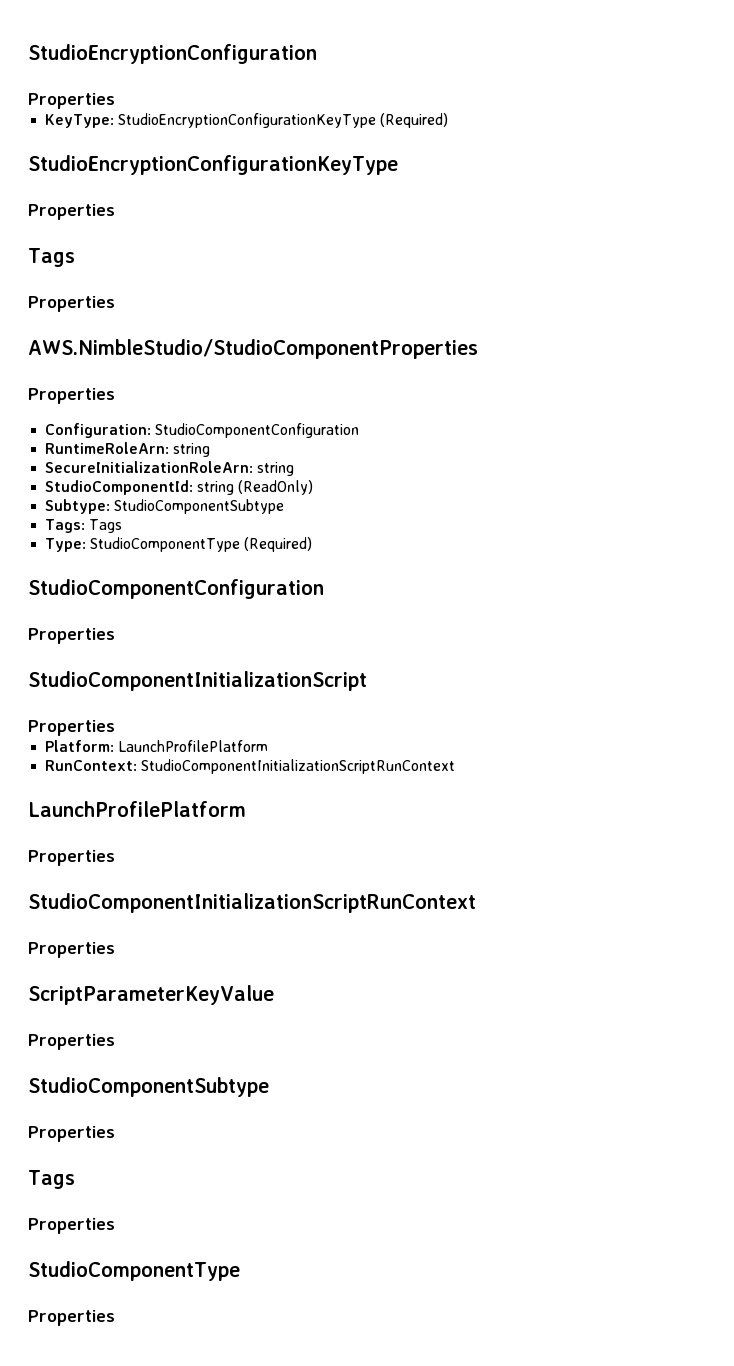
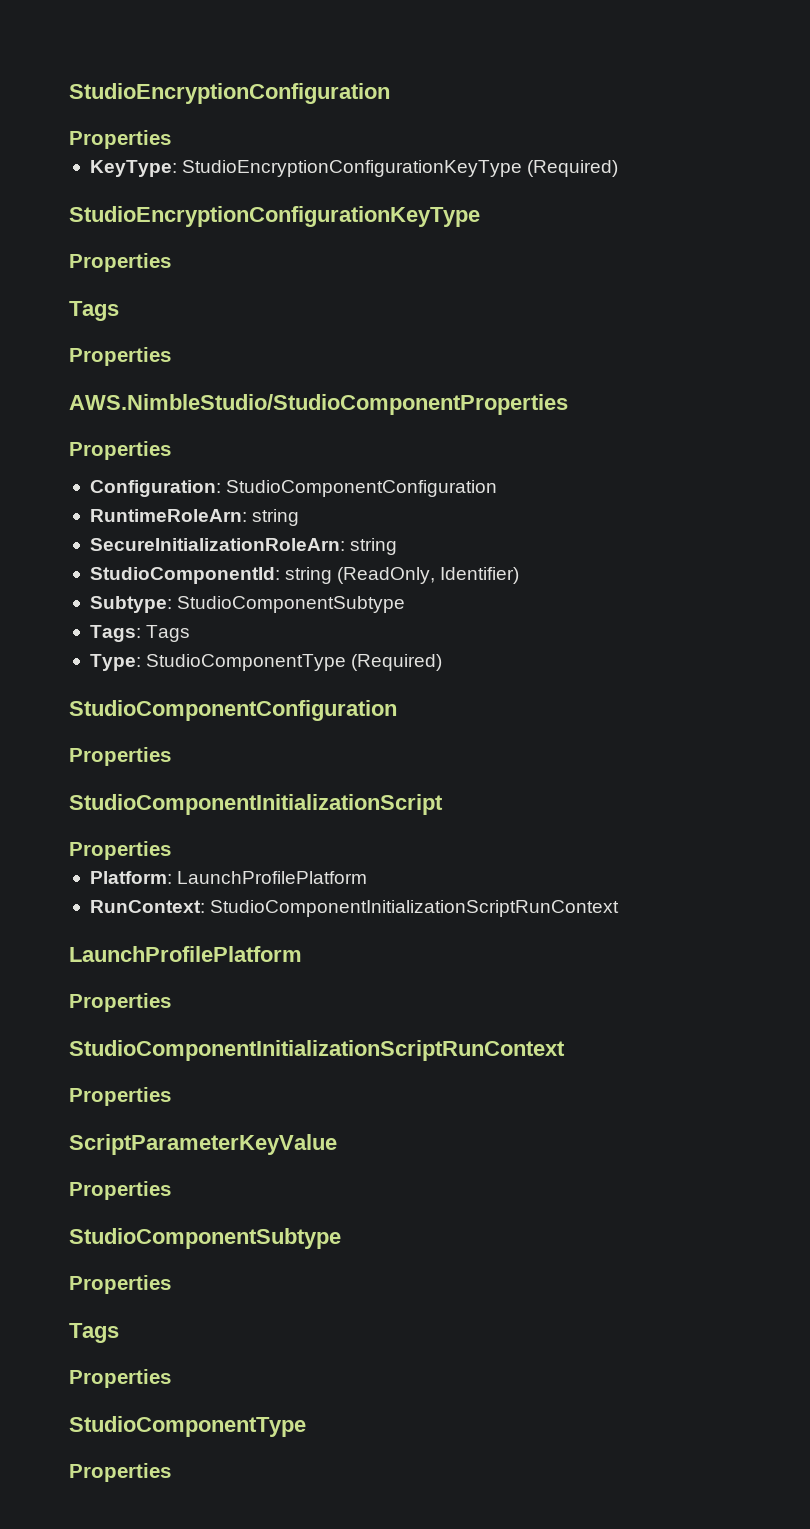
[238,480,314,495] (ReadOnly) -> [337,567,520,584] (ReadOnly, Identifier)

